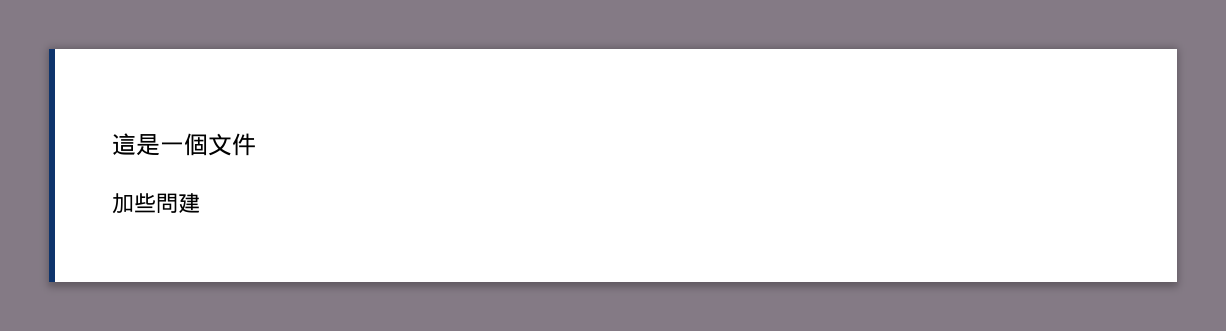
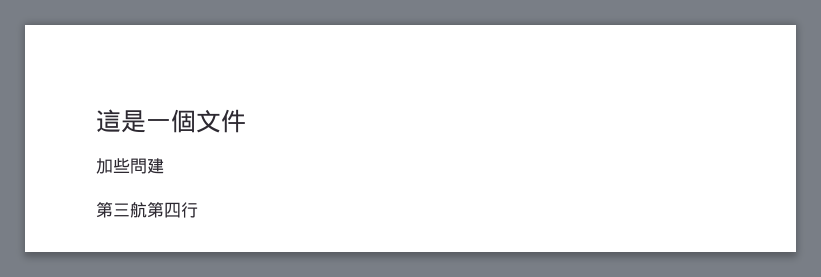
(200, 203) none -> [96,202,198,218] // 第三航第四行

